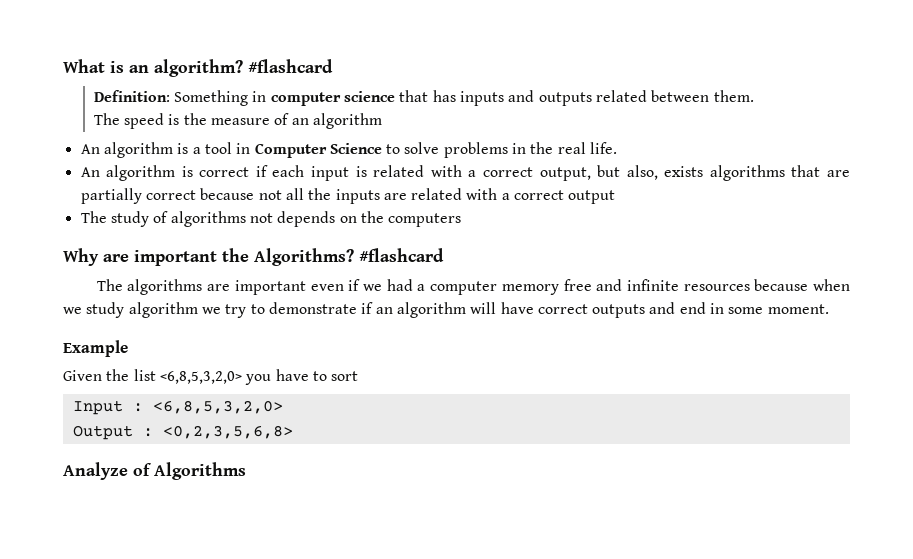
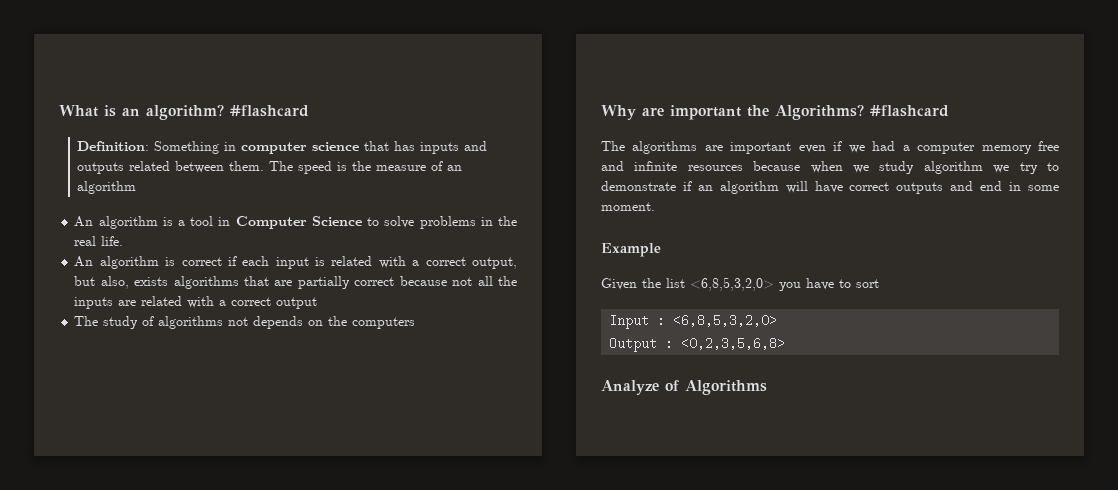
(754, 96) // -> (265, 166) none

